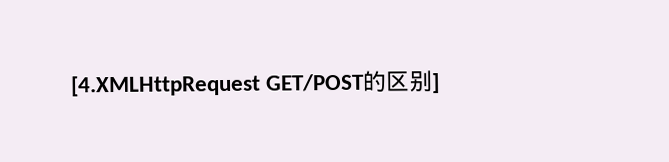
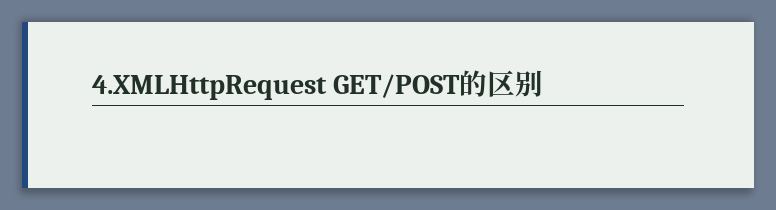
[70,74,261,97] [4.XMLHttpRequest -> [92,75,327,100] 4.XMLHttpRequest
[431,73,441,94] ] -> (544, 83) none

